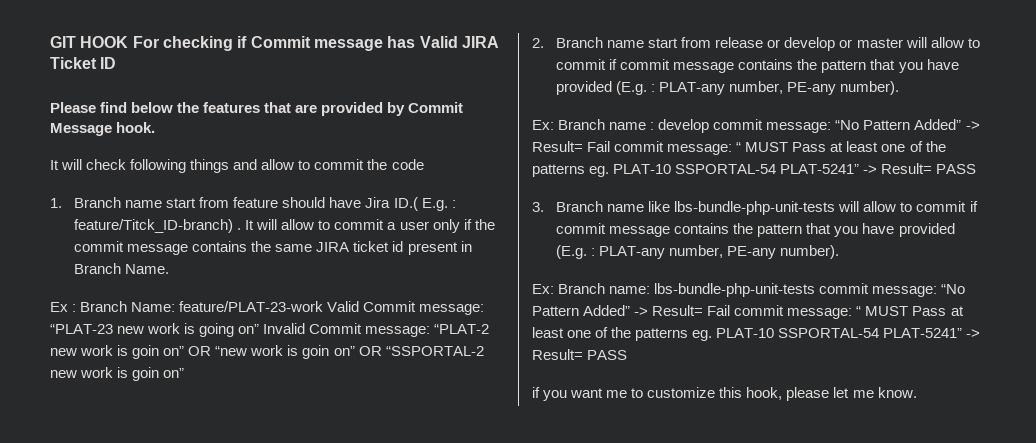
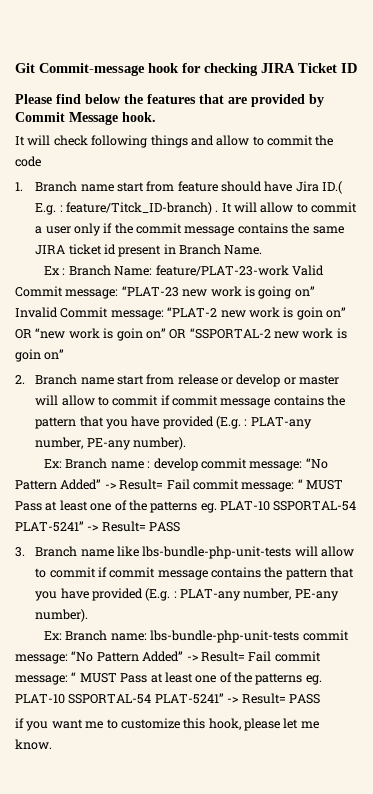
[50,36,458,51] GIT HOOK For checking if Commit message has Valid -> [15,63,258,76] Git Commit-message hook for checking

